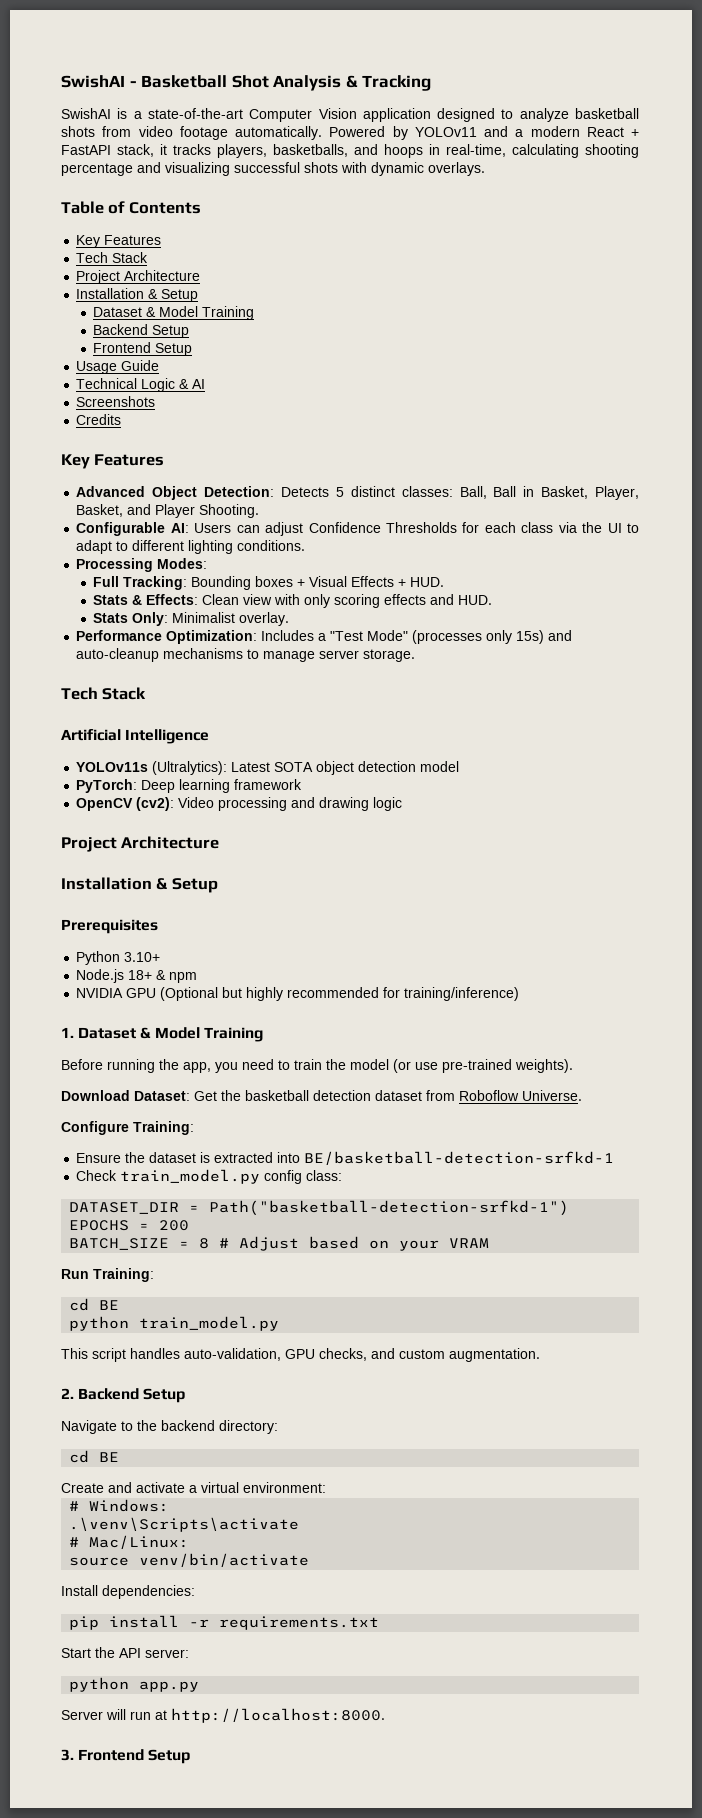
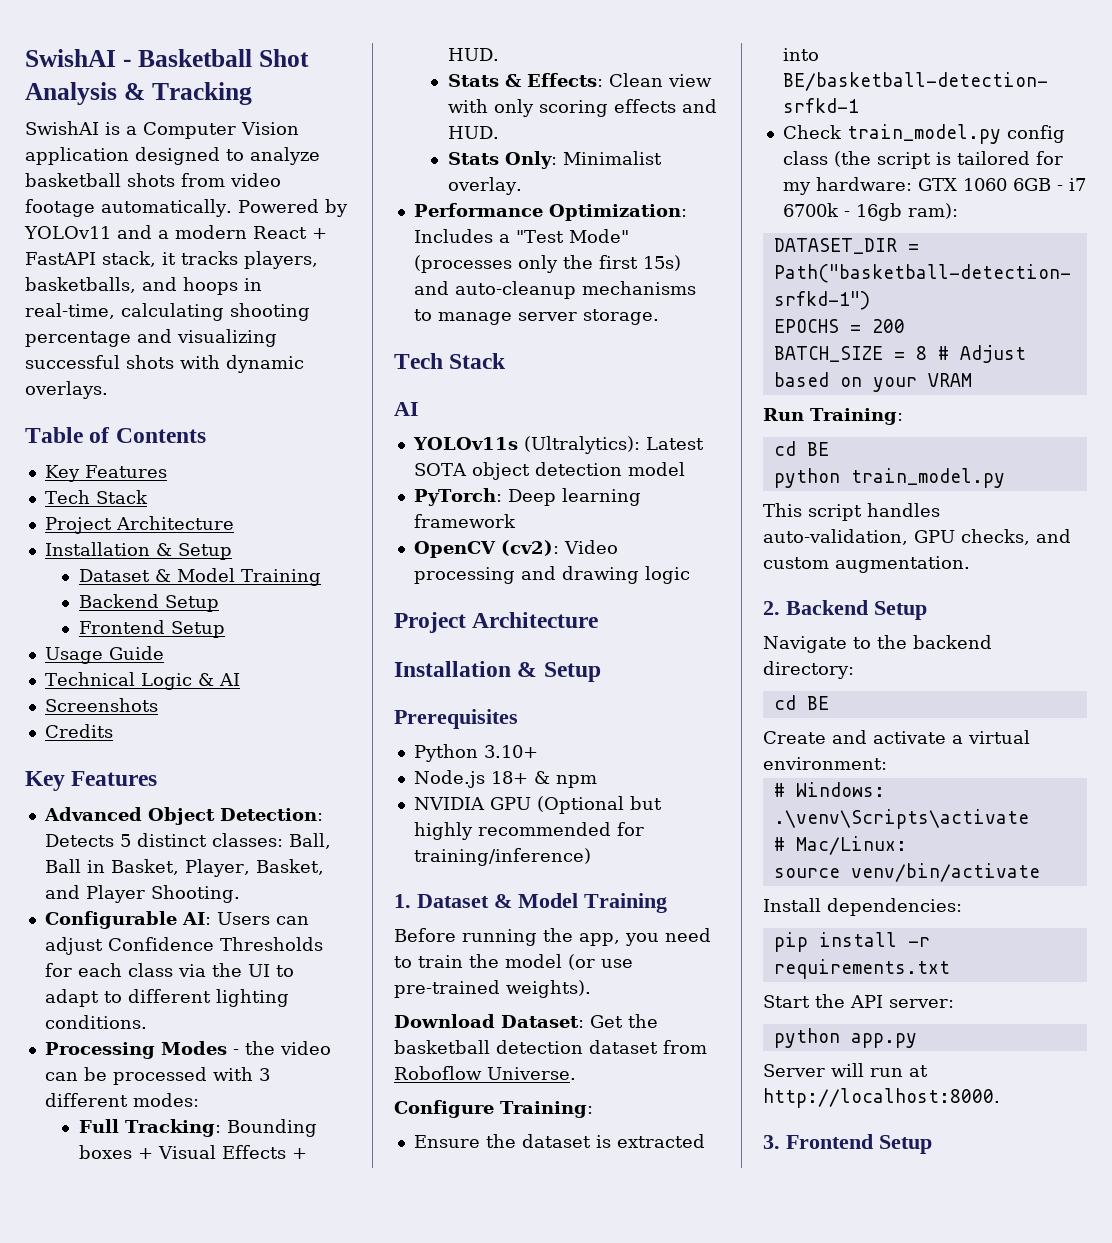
[147,108,243,119] state-of-the-art -> (137, 130) none
[157,558,208,569] Modes: -> [160,1041,331,1055] [44,1067,270,1085] [44,1093,199,1107] Modes - the video can be processed with 3 different modes:
(513, 637) none -> [562,255,638,269] the first
[61,729,210,744] Artificial Intelligence -> [394,402,419,416] AI
[306,1170,343,1181] class: -> [782,151,1063,169] [782,177,1086,195] [782,203,958,221] class (the script is tailored for my hardware: GTX 1060 6GB - i7 6700k - 16gb ram):

